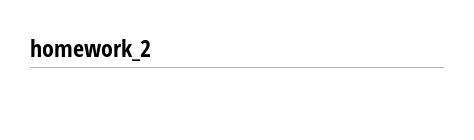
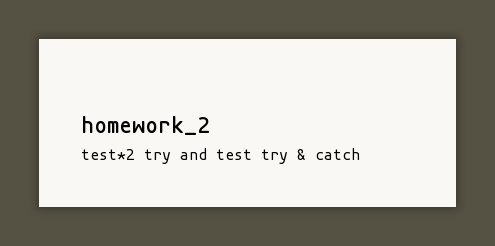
(151, 50) none -> [81,148,360,164] // test*2 try and test try & catch

